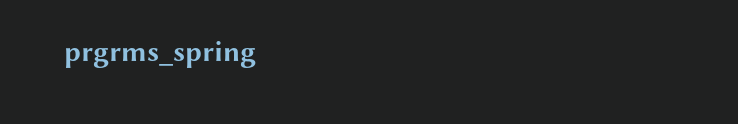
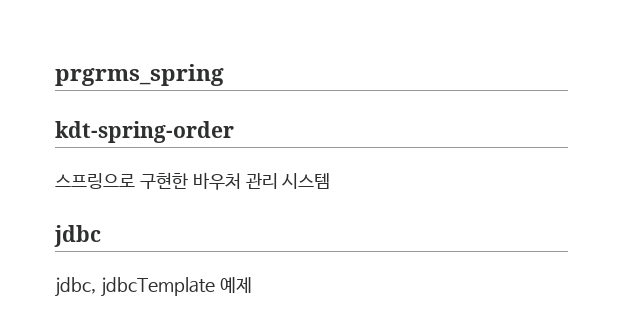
(256, 54) none -> [55,121,234,143] [55,172,331,190] [54,225,101,247] [55,277,252,297] // kdt-spring-order // 스프링으로 구현한 바우처 관리 시스템 // jdbc // jdbc, jdbcTemplate 예제

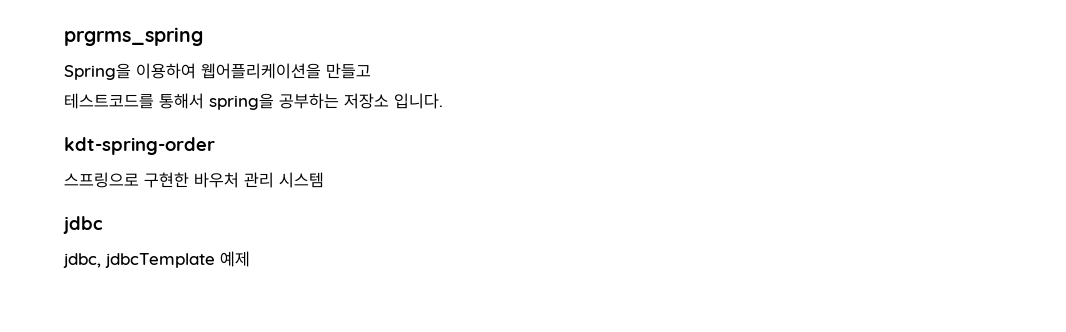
(224, 75) none -> [64,63,371,80] [64,93,443,110] // Spring을 이용하여 웹어플리케이션을 만들고 // 테스트코드를 통해서 spring을 공부하는 저장소 입니다.

